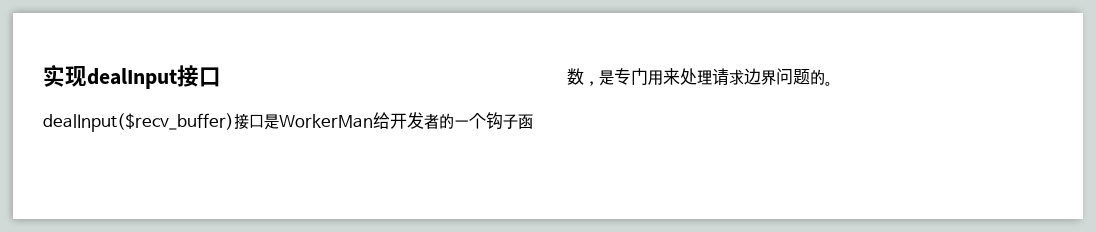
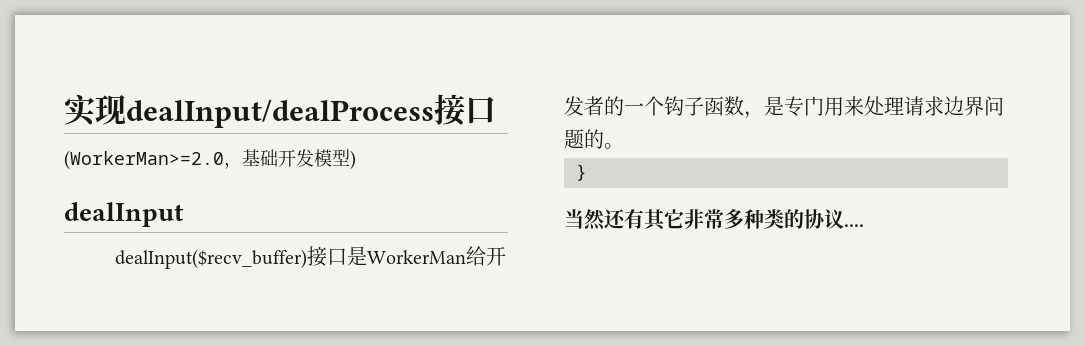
[87,65,221,89] dealInput接口 -> [126,94,496,128] [64,149,356,170] [64,202,184,227] dealInput/dealProcess接口 // (WorkerMan>=2.0，基础开发模型) // dealInput
(833, 83) none -> [576,164,587,181] [564,209,864,231] // } // 当然还有其它非常多种类的协议....

